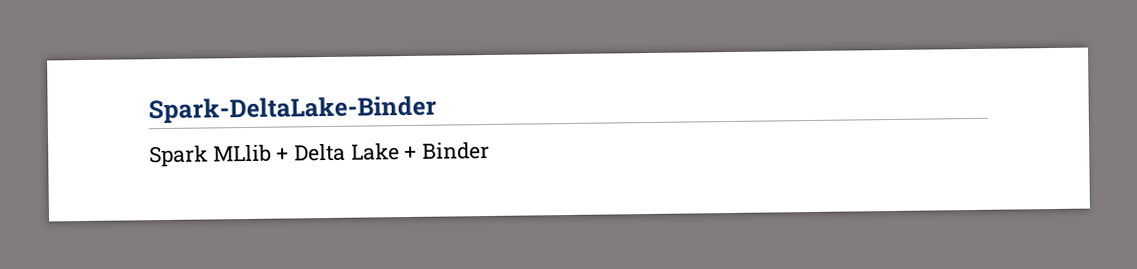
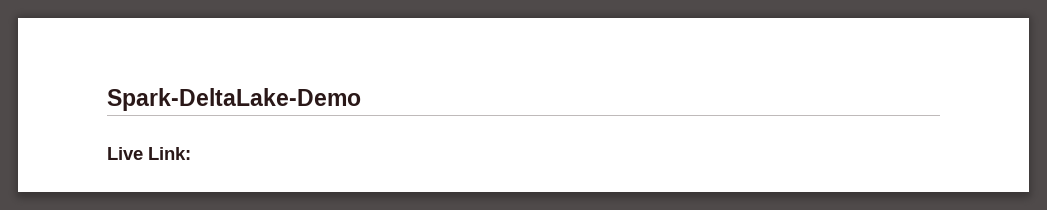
[148,95,437,124] [149,141,491,168] Spark-DeltaLake-Binder // Spark MLlib + Delta Lake + Binder -> [107,88,361,111] [107,147,191,160] Spark-DeltaLake-Demo // Live Link:

